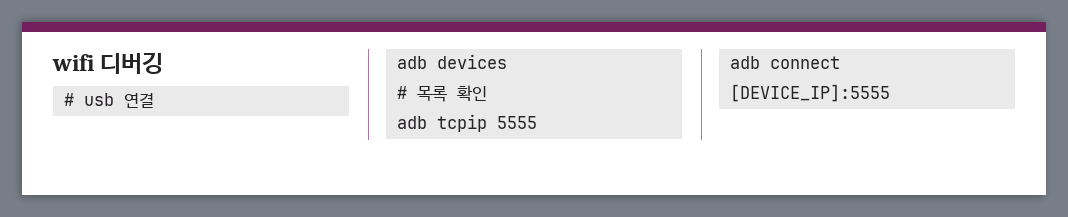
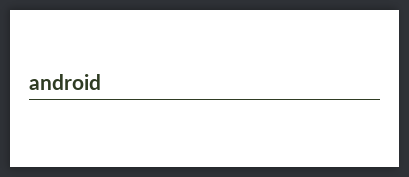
[52,52,164,74] [63,93,154,108] [396,54,507,69] [396,85,487,102] [396,114,537,132] [729,56,840,69] [729,84,890,102] wifi 디버깅 // # usb 연결 // adb devices // # 목록 확인 // adb tcpip 5555 // adb connect [DEVICE_IP]:5555 -> [29,74,101,90] android

